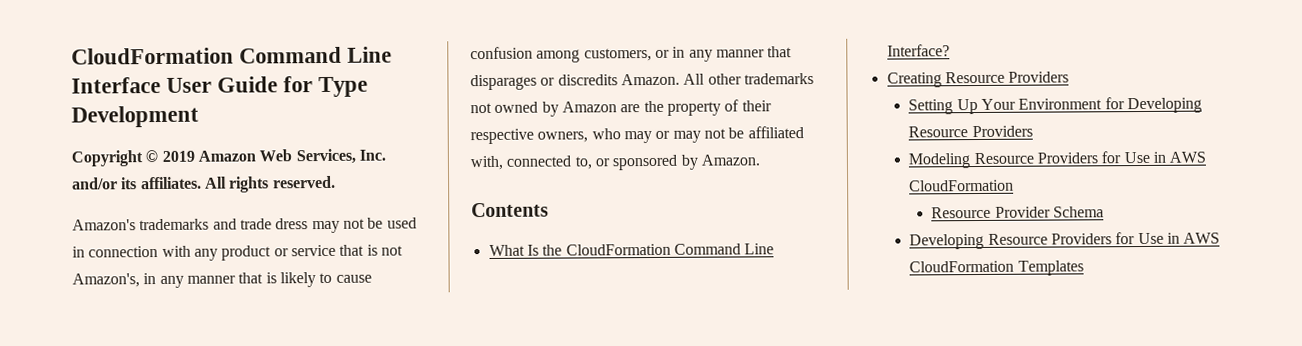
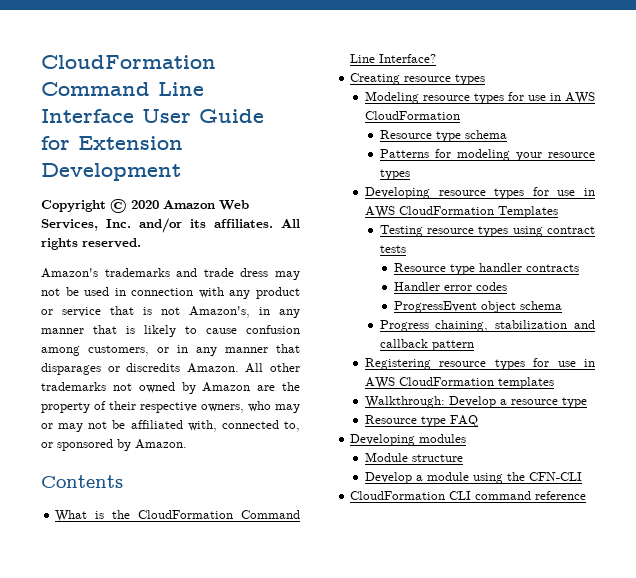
[318,76,369,98] Type -> [78,136,183,150] Extension
[161,150,195,162] 2019 -> [131,200,159,209] 2020
[526,244,539,256] Is -> [95,511,105,519] is
[944,71,1070,84] [908,97,1203,115] [908,125,1033,138] [908,151,1207,169] [909,179,1015,192] [931,206,1104,219] [909,232,1221,250] [909,260,1084,276] Resource Providers // Setting Up Your Environment for Developing Resource Providers // Modeling Resource Providers for Use in AWS CloudFormation // Resource Provider Schema // Developing Resource Providers for Use in AWS CloudFormation Templates -> [404,74,486,85] [364,91,595,104] [364,111,460,120] [379,130,507,142] [379,149,595,161] [379,169,410,180] [364,187,595,199] [364,206,558,218] [379,225,595,237] [379,245,406,253] [394,263,580,275] [394,282,508,291] [394,301,563,313] [379,320,595,332] [379,339,474,351] [364,358,595,370] [364,377,554,389] [364,396,587,408] [364,415,478,427] [350,434,467,446] [364,452,463,462] [364,472,582,484] [350,491,587,500] resource types // Modeling resource types for use in AWS CloudFormation // Resource type schema // Patterns for modeling your resource types // Developing resource types for use in AWS CloudFormation Templates // Testing resource types using contract tests // Resource type handler contracts // Handler error codes // ProgressEvent object schema // Progress chaining, stabilization and callback pattern // Registering resource types for use in AWS CloudFormation templates // Walkthrough: Develop a resource type // Resource type FAQ // Developing modules // Module structure // Develop a module using the CFN-CLI // CloudFormation CLI command reference

